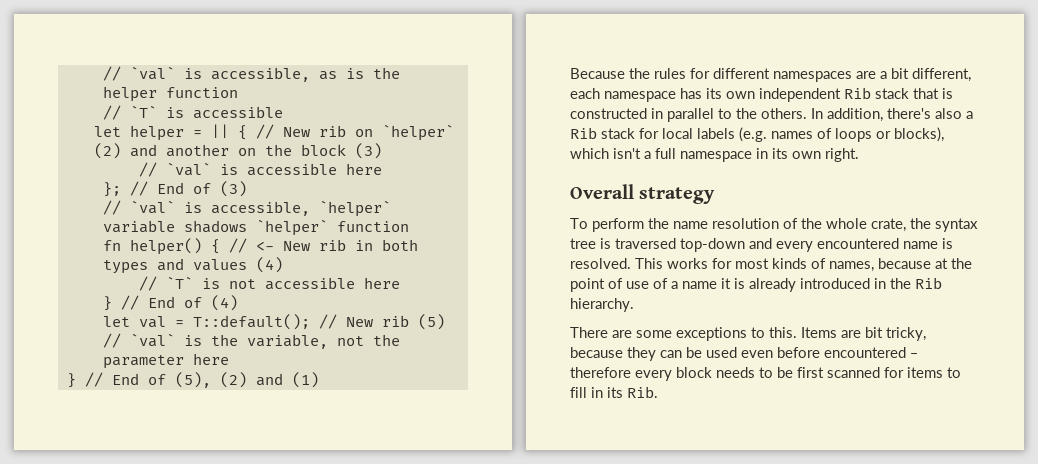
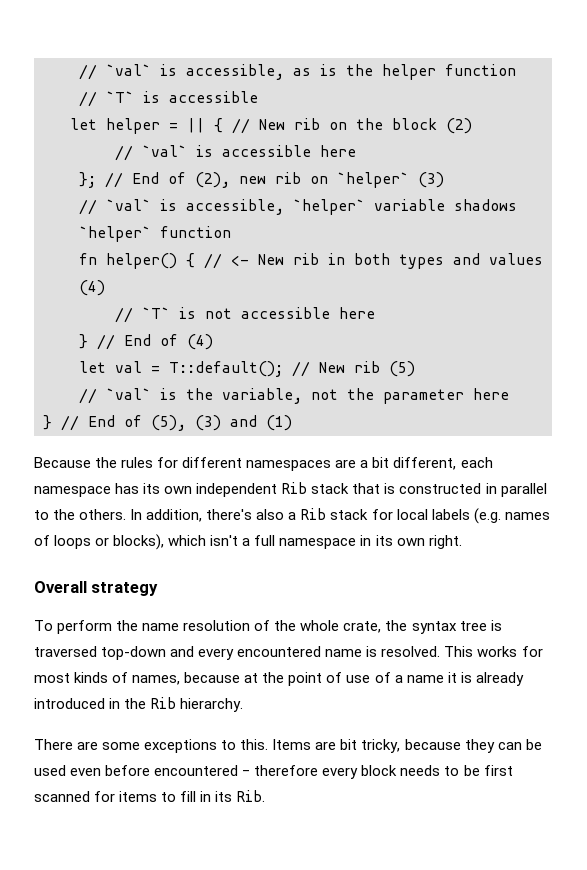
[381,124,454,141] [93,143,256,159] `helper` (2) and another on -> (347, 126) none
[354,143,382,159] (3) -> [446,118,472,134] (2)
(211, 188) none -> [195,172,409,188] (2), new rib on `helper`
[219,372,247,388] (2) -> [195,415,221,431] (3)

